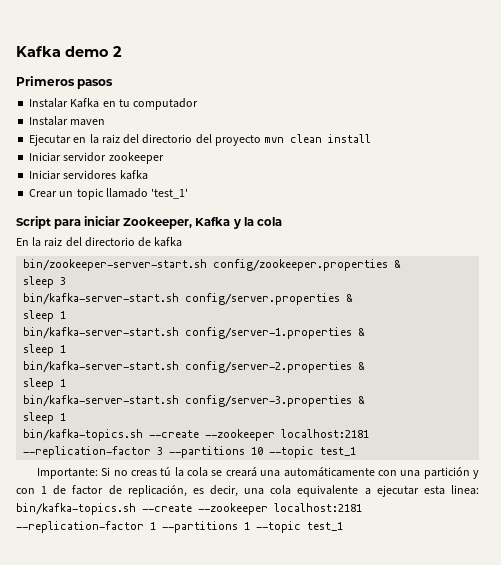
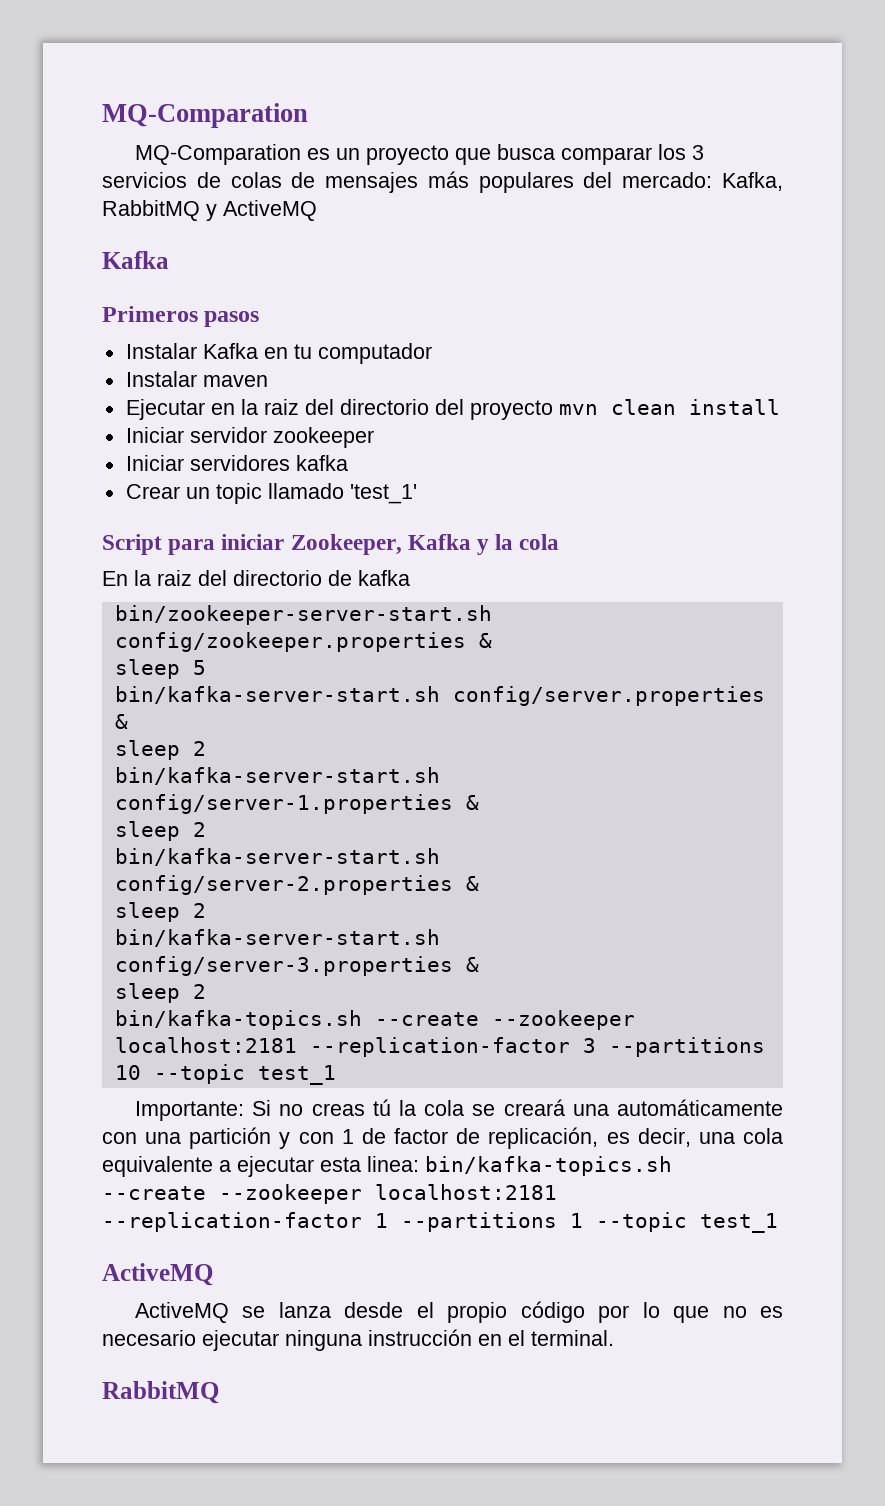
[16,46,122,57] Kafka demo 2 -> [102,103,308,128] [135,144,705,165] [102,171,783,193] [102,200,317,221] [102,251,169,269] MQ-Comparation // MQ-Comparation es un proyecto que busca comparar los 3 servicios de colas de mensajes más populares del mercado: Kafka, RabbitMQ y ActiveMQ // Kafka
[60,277,67,285] 3 -> [192,660,206,675] 5
[60,311,67,319] 1 -> [192,741,206,756] 2
[60,345,67,353] 1 -> [192,822,206,837] 2
[60,379,67,387] 1 -> [192,903,206,918] 2
[60,413,67,421] 1 -> [192,984,206,999] 2
(343, 526) none -> [102,1263,213,1286] [135,1301,783,1323] [102,1329,614,1351] [102,1381,219,1404] // ActiveMQ // ActiveMQ se lanza desde el propio código por lo que no es necesario ejecutar ninguna instrucción en el terminal. // RabbitMQ

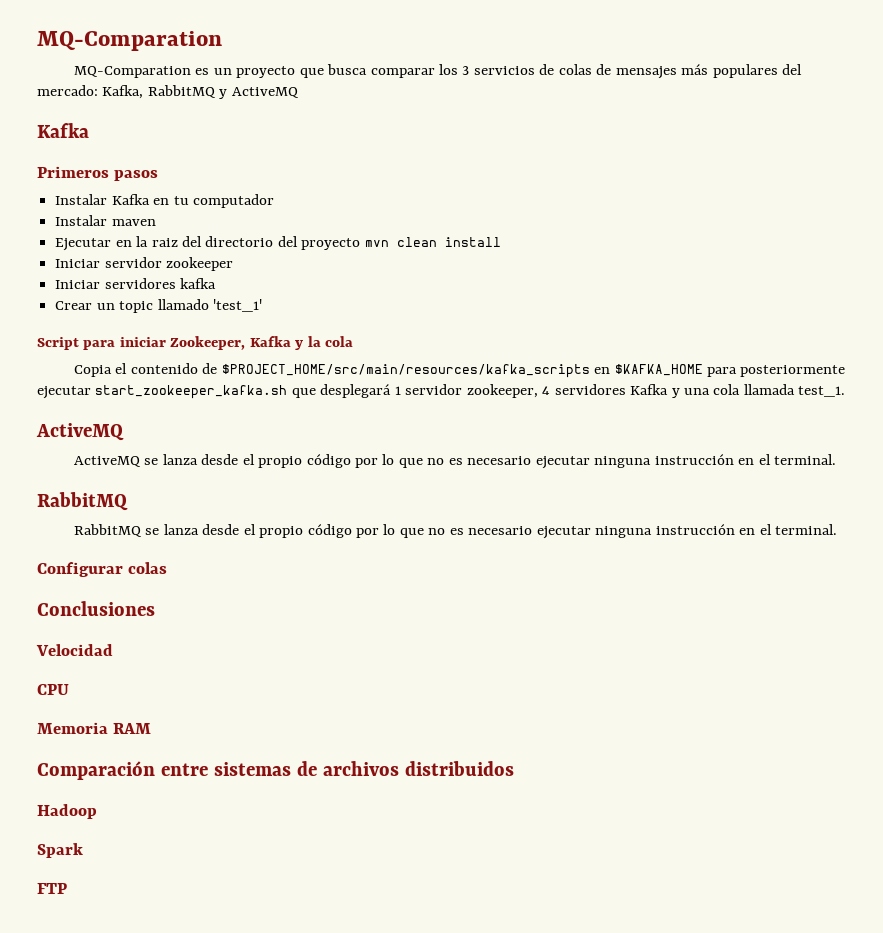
[102,570,410,586] [114,605,492,625] [114,632,492,652] [114,659,206,679] [114,686,765,706] [114,714,128,729] [114,740,206,760] [114,767,440,785] [114,794,479,814] [114,821,206,841] [114,848,440,866] [114,875,479,895] [114,902,206,922] [114,929,440,947] [114,956,479,976] [114,983,206,1003] [114,1010,635,1030] [114,1037,765,1057] [114,1064,336,1085] [135,1099,783,1121] [102,1127,783,1149] [102,1156,672,1177] [102,1184,557,1204] [102,1212,778,1233] En la raiz del directorio de kafka // bin/zookeeper-server-start.sh config/zookeeper.properties & // sleep 5 // bin/kafka-server-start.sh config/server.properties & // sleep 2 // bin/kafka-server-start.sh config/server-1.properties & // sleep 2 // bin/kafka-server-start.sh config/server-2.properties & // sleep 2 // bin/kafka-server-start.sh config/server-3.properties & // sleep 2 // bin/kafka-topics.sh --create --zookeeper localhost:2181 --replication-factor 3 --partitions 10 --topic test_1 // Importante: Si no creas tú la cola se creará una automáticamente con una partición y con 1 de factor de replicación, es decir, una cola equivalente a ejecutar esta linea: bin/kafka-topics.sh --create --zookeeper localhost:2181 --replication-factor 1 --partitions 1 --topic test_1 -> [73,363,846,378] [37,384,846,399] Copia el contenido de $PROJECT_HOME/src/main/resources/kafka_scripts en $KAFKA_HOME para posteriormente ejecutar start_zookeeper_kafka.sh que desplegará 1 servidor zookeeper, 4 servidores Kafka y una cola llamada test_1.
(219, 1392) none -> [73,524,837,539] [37,562,168,577] [37,601,155,616] [36,644,113,656] [37,684,69,695] [37,722,152,734] [37,761,514,780] [37,804,97,819] [37,843,83,858] [37,883,67,894] // RabbitMQ se lanza desde el propio código por lo que no es necesario ejecutar ninguna instrucción en el terminal. // Configurar colas // Conclusiones // Velocidad // CPU // Memoria RAM // Comparación entre sistemas de archivos distribuidos // Hadoop // Spark // FTP

